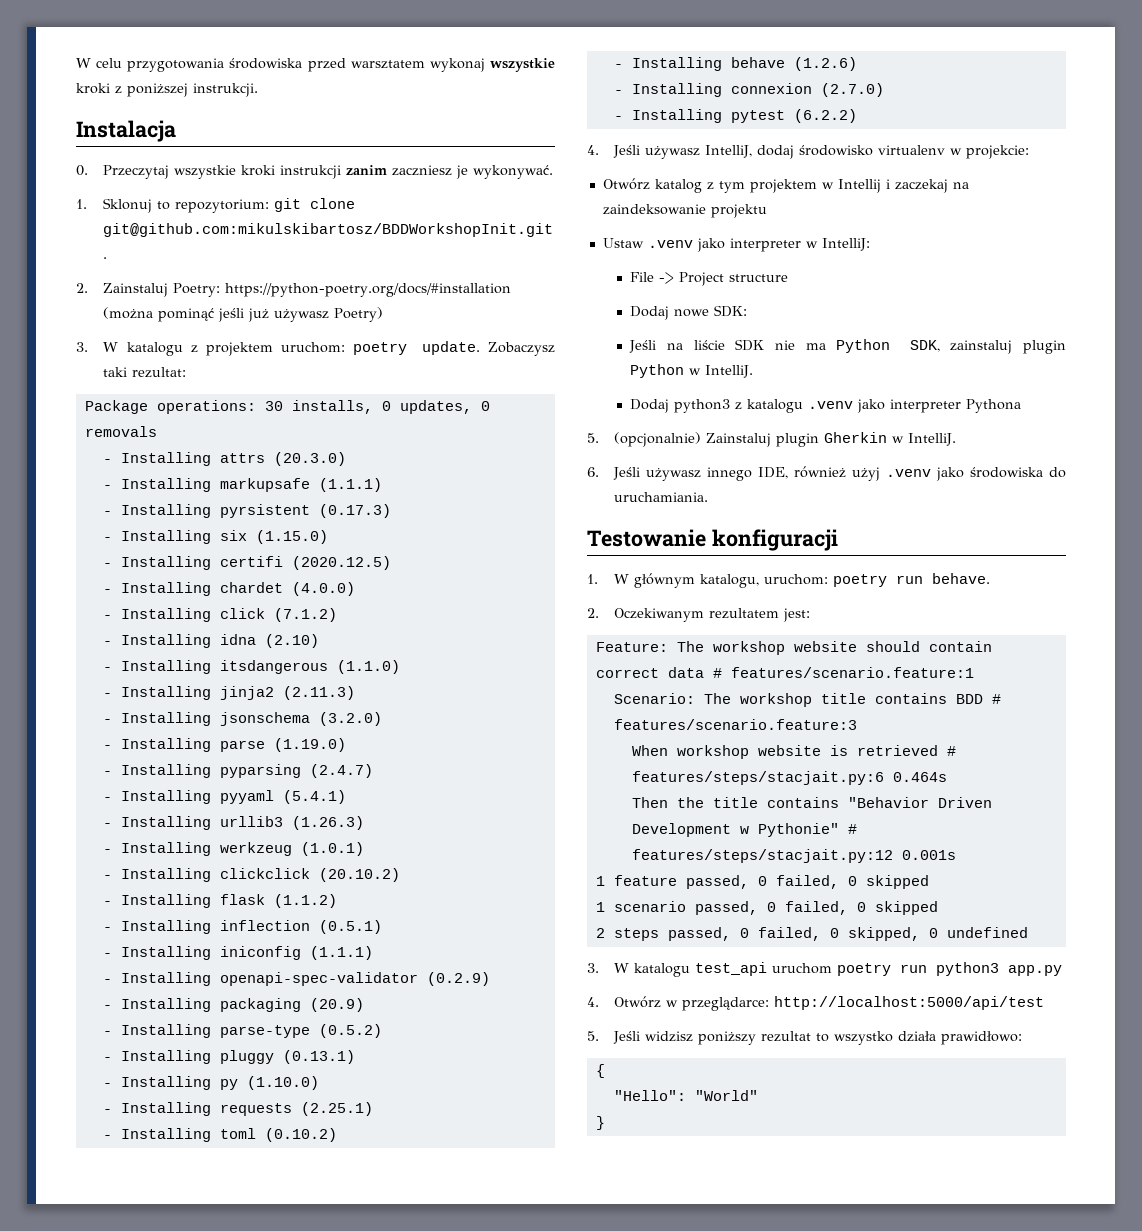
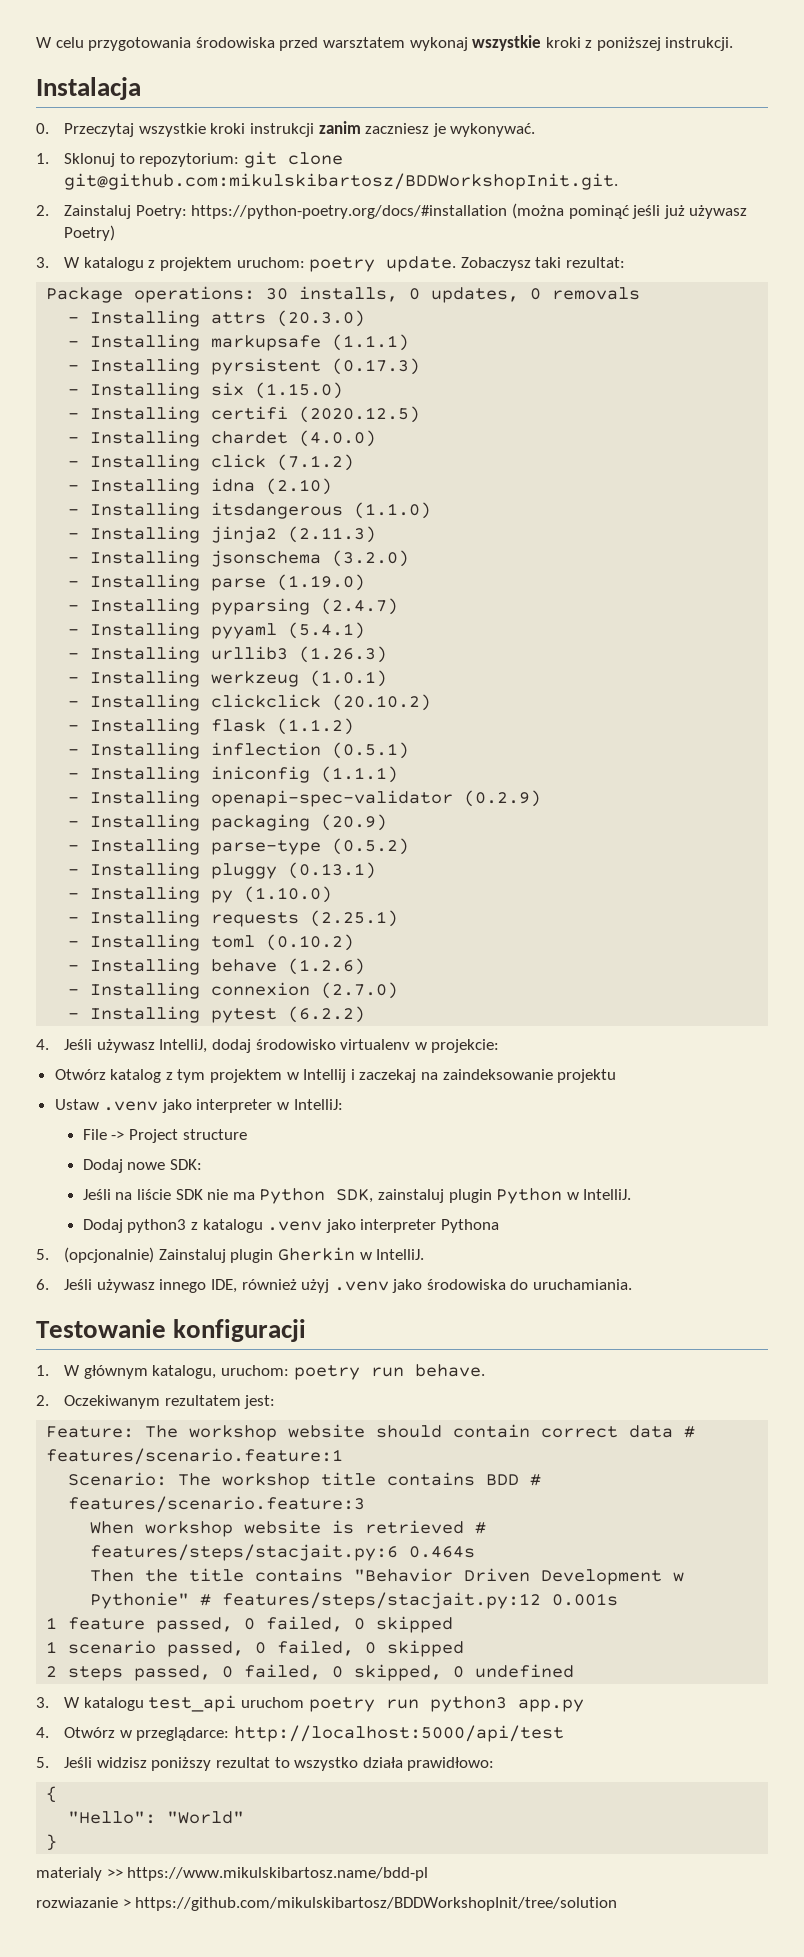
(605, 1123) none -> [36,1867,429,1881] [36,1897,618,1911] // materialy >> https://www.mikulskibartosz.name/bdd-pl // rozwiazanie > https://github.com/mikulskibartosz/BDDWorkshopInit/tree/solution

